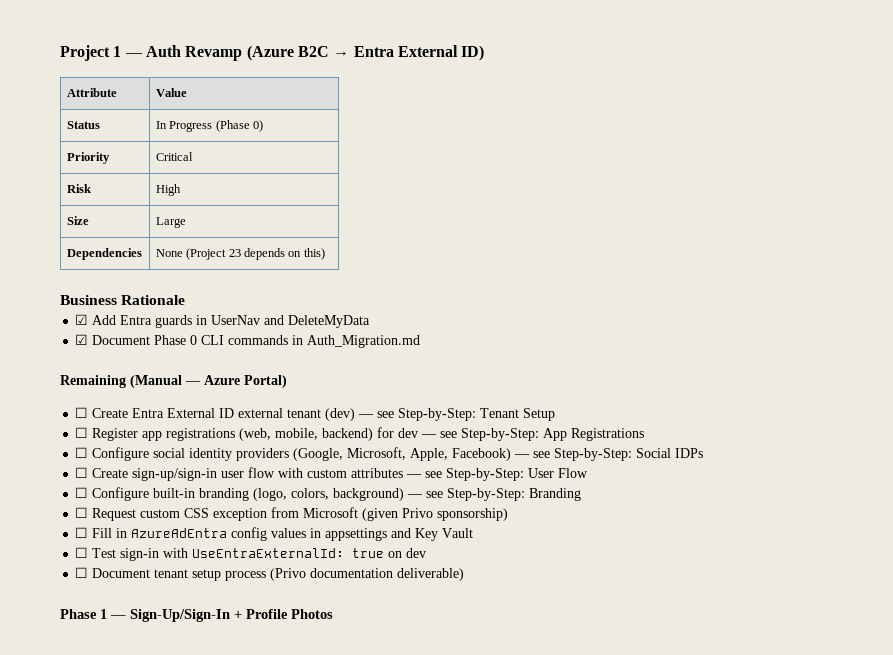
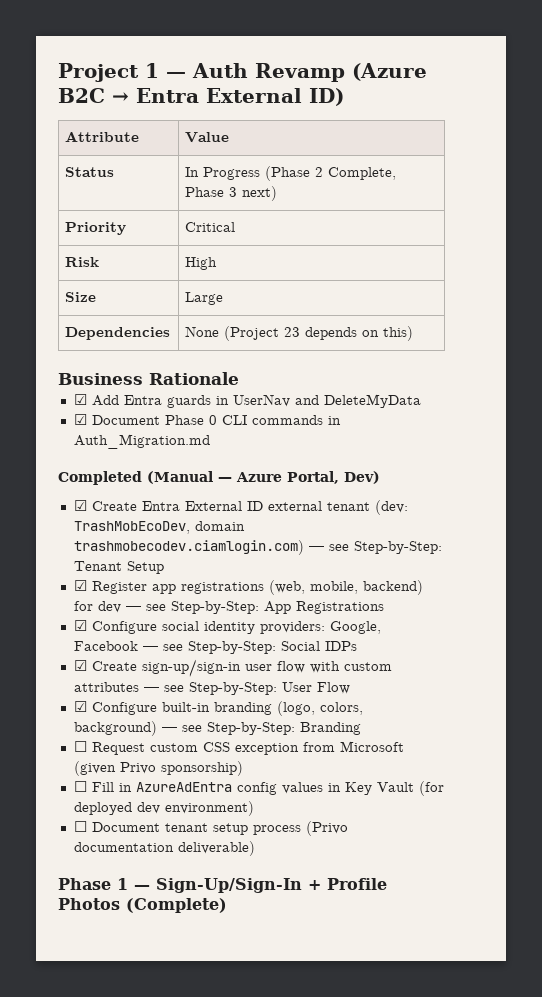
[252,120,263,132] 0) -> [315,167,397,180] [185,186,278,201] 2 Complete, Phase 3 next)
[60,375,126,388] Remaining -> [58,471,142,485] Completed
[244,375,287,388] [75,407,89,418] Portal) // ☐ -> [287,471,380,484] [73,500,87,511] Portal, Dev) // ☑
[325,408,356,421] (dev) -> [374,500,408,515] [73,521,245,534] [73,540,304,555] (dev: TrashMobEcoDev, domain trashmobecodev.ciamlogin.com)
[75,427,89,438] ☐ -> [73,580,87,591] ☑
[75,447,89,458] ☐ -> [73,620,87,631] ☑
[236,447,512,461] providers (Google, Microsoft, Apple, Facebook) -> [259,621,381,634] [73,641,138,651] providers: Google, Facebook
[75,467,89,478] ☐ -> [73,660,87,671] ☑
[75,487,89,498] ☐ -> [73,701,87,712] ☑
[325,528,412,541] appsettings and -> (341, 787) none
[75,547,427,561] // ☐ Test sign-in with UseEntraExternalId: true on dev -> [418,781,444,796] [73,801,254,816] (for deployed dev environment)
(333, 614) none -> [126,898,227,913] (Complete)

